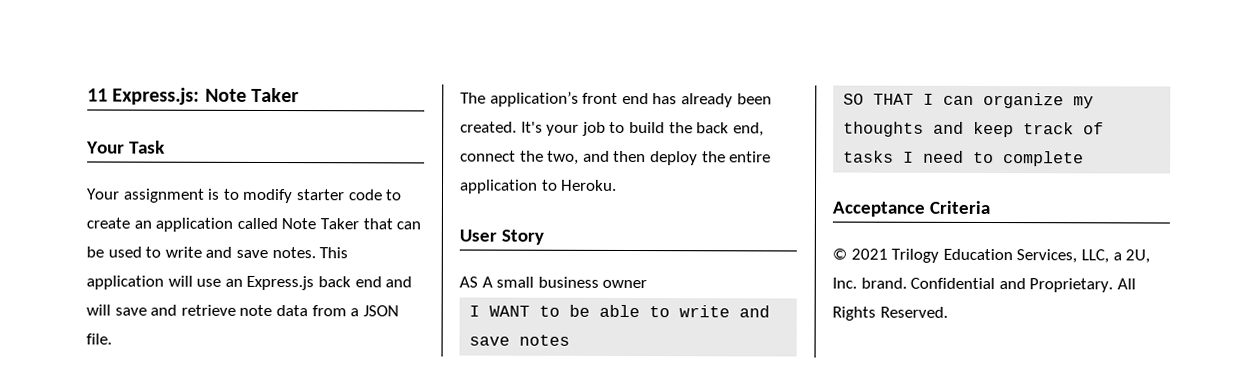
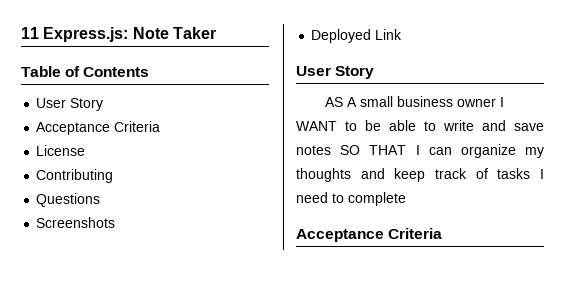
[86,140,165,154] [86,188,403,204] [86,217,422,232] [86,246,349,259] [86,275,413,291] [86,304,399,317] [86,333,112,345] [460,91,772,108] [460,121,764,137] [460,150,772,166] [459,179,618,194] Your Task // Your assignment is to modify starter code to create an application called Note Taker that can be used to write and save notes. This application will use an Express.js back end and will save and retrieve note data from a JSON file. // The application’s front end has already been created. It's your job to build the back end, connect the two, and then deploy the entire application to Heroku. -> [21,66,150,77] [36,98,104,111] [36,121,161,135] [36,145,86,156] [36,169,114,183] [36,193,101,207] [36,217,116,228] [311,29,403,43] Table of Contents // User Story // Acceptance Criteria // License // Contributing // Questions // Screenshots // Deployed Link
(648, 284) // -> (497, 102) none
(571, 340) // -> (331, 150) none
[832,248,1151,264] [832,277,1136,293] [832,306,948,321] // © 2021 Trilogy Education Services, LLC, a 2U, Inc. brand. Confidential and Proprietary. All Rights Reserved. -> (443, 233) none

